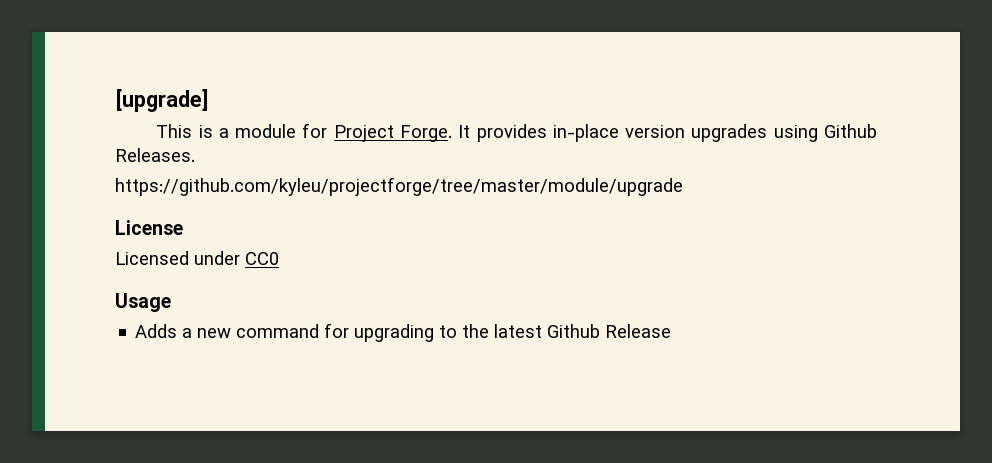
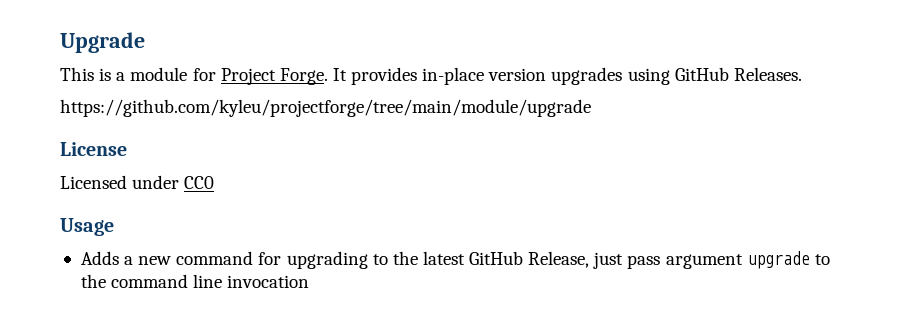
[115,89,209,112] [upgrade] -> [60,32,145,53] Upgrade
[824,124,878,138] Github -> [674,67,729,81] GitHub
[115,177,683,196] https://github.com/kyleu/projectforge/tree/master/module/upgrade -> [60,99,591,117] https://github.com/kyleu/projectforge/tree/main/module/upgrade
[547,324,672,338] Github Release -> [469,251,830,269] [80,274,310,288] GitHub Release, just pass argument upgrade to the command line invocation

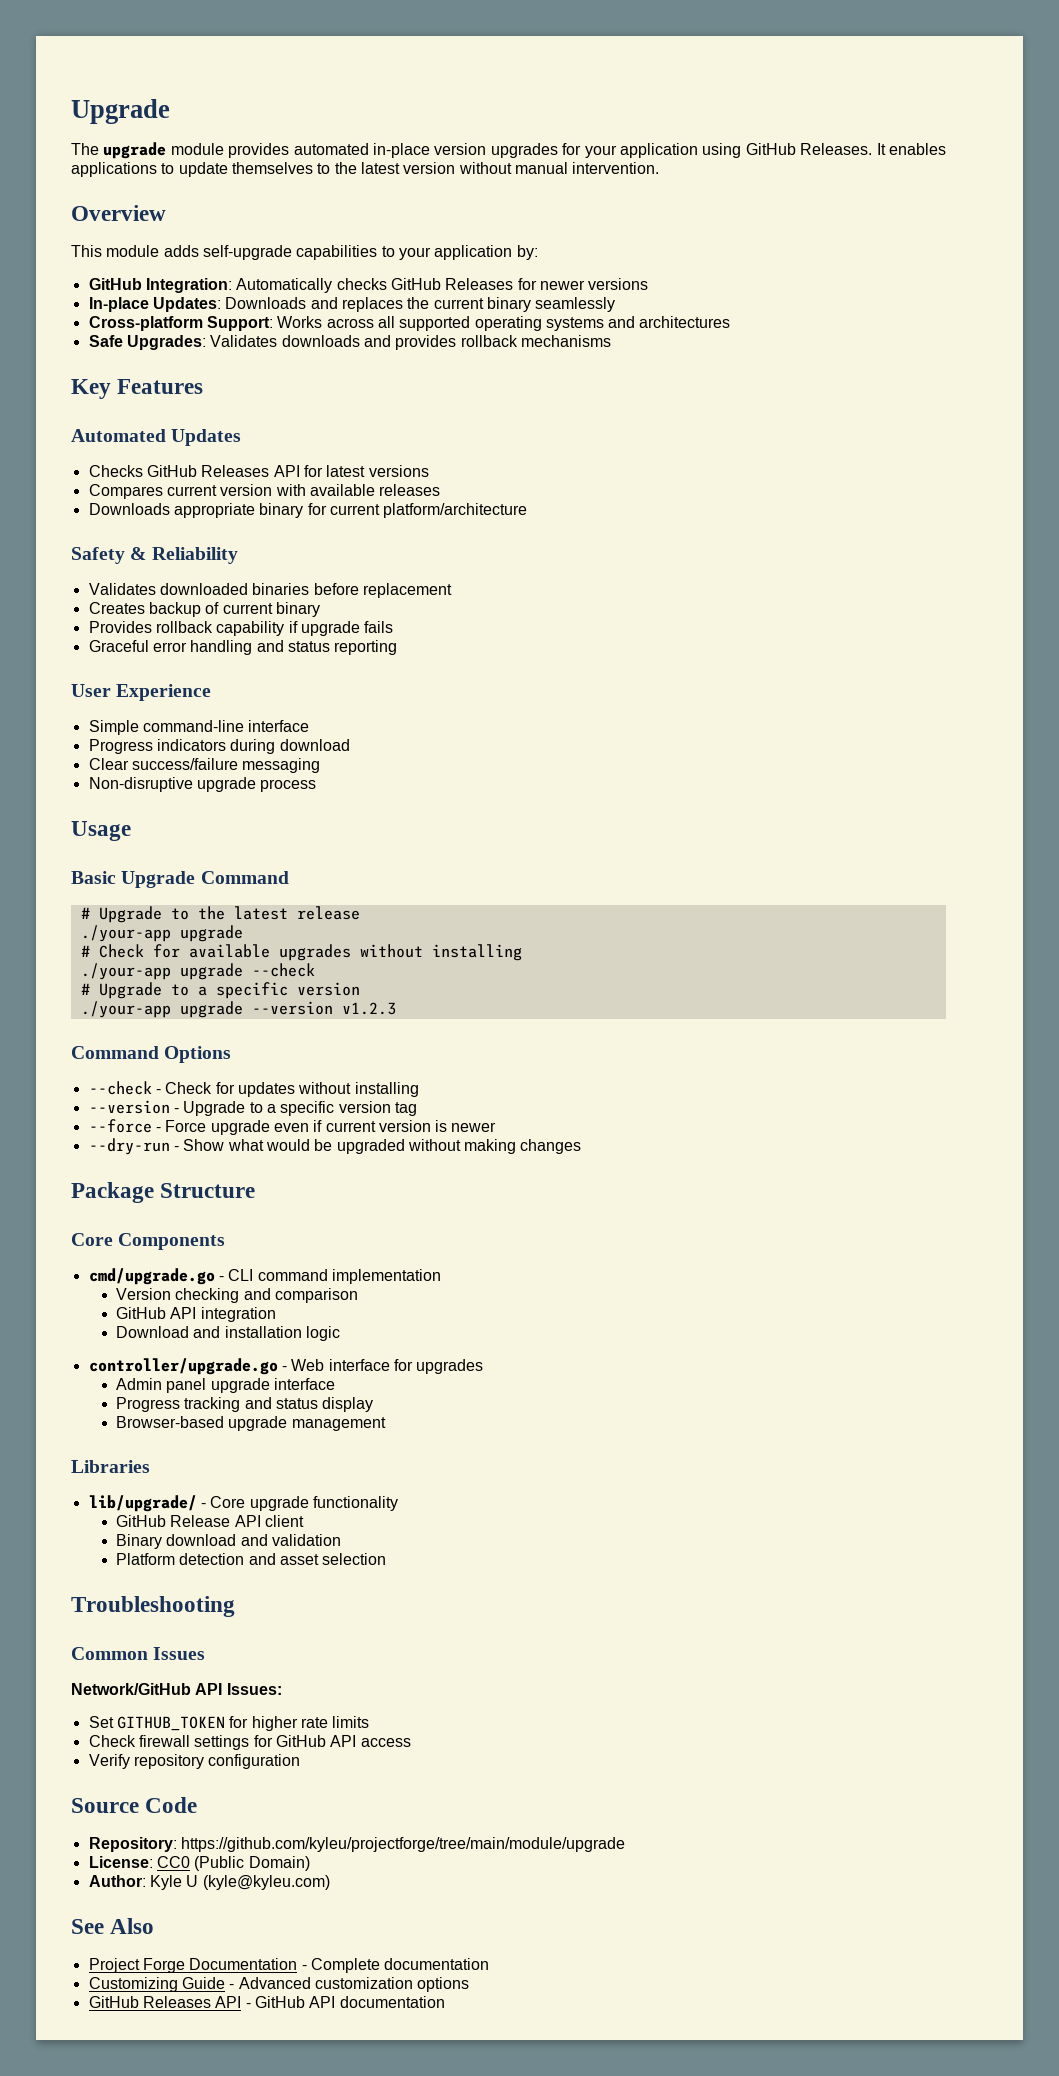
[60,67,802,85] [60,99,591,117] [60,142,127,156] [60,175,215,189] [60,218,114,236] [80,251,830,269] [80,274,310,288] This is a module for Project Forge. It provides in-place version upgrades using GitHub Releases. // https://github.com/kyleu/projectforge/tree/main/module/upgrade // License // Licensed under CC0 // Usage // Adds a new command for upgrading to the latest GitHub Release, just pass argument upgrade to the command line invocation -> [71,142,946,159] [71,162,660,177] [71,205,166,221] [71,245,538,260] [88,278,649,293] [88,297,616,312] [88,316,731,331] [88,335,611,350] [71,379,204,399] [71,429,242,446] [88,465,429,477] [88,484,441,499] [88,503,528,518] [71,547,238,564] [88,583,452,598] [88,602,320,617] [88,621,394,636] [88,640,398,655] [71,684,212,701] [88,720,310,735] [88,739,350,754] [88,758,321,773] [88,777,317,792] [71,821,131,841] [71,871,289,888] [80,906,360,923] [80,925,243,942] [80,944,522,961] [80,963,315,980] [80,982,360,999] [80,1001,396,1018] [71,1046,232,1063] [88,1081,419,1097] [88,1100,417,1116] [88,1119,497,1135] [88,1138,582,1155] [71,1182,256,1203] [71,1233,226,1250] [88,1268,441,1285] [115,1288,358,1303] [115,1307,276,1322] [115,1326,340,1341] [88,1358,484,1375] [115,1378,335,1393] [115,1397,374,1412] [115,1416,386,1431] [71,1460,150,1473] [88,1495,398,1512] [115,1515,304,1527] [115,1534,341,1549] [115,1553,387,1565] [71,1596,235,1617] [71,1647,206,1660] [71,1683,282,1695] [88,1716,370,1731] [88,1735,411,1750] [88,1754,301,1769] [71,1797,198,1813] [88,1837,625,1852] [88,1856,310,1871] [88,1875,330,1890] [71,1918,155,1934] [88,1958,490,1973] [88,1977,470,1992] [88,1996,445,2008] The upgrade module provides automated in-place version upgrades for your application using GitHub Releases. It enables applications to update themselves to the latest version without manual intervention. // Overview // This module adds self-upgrade capabilities to your application by: // GitHub Integration: Automatically checks GitHub Releases for newer versions // In-place Updates: Downloads and replaces the current binary seamlessly // Cross-platform Support: Works across all supported operating systems and architectures // Safe Upgrades: Validates downloads and provides rollback mechanisms // Key Features // Automated Updates // Checks GitHub Releases API for latest versions // Compares current version with available releases // Downloads appropriate binary for current platform/architecture // Safety & Reliability // Validates downloaded binaries before replacement // Creates backup of current binary // Provides rollback capability if upgrade fails // Graceful error handling and status reporting // User Experience // Simple command-line interface // Progress indicators during download // Clear success/failure messaging // Non-disruptive upgrade process // Usage // Basic Upgrade Command // # Upgrade to the latest release // ./your-app upgrade // # Check for available upgrades without installing // ./your-app upgrade --check // # Upgrade to a specific version // ./your-app upgrade --version v1.2.3 // Command Options // --check - Check for updates without installing // --version - Upgrade to a specific version tag // --force - Force upgrade even if current version is newer // --dry-run - Show what would be upgraded without making changes // Package Structure // Core Components // cmd/upgrade.go - CLI command implementation // Version checking and comparison // GitHub API integration // Download and installation logic // controller/upgrade.go - Web interface for upgrades // Admin panel upgrade interface // Progress tracking and status display // Browser-based upgrade management // Libraries // lib/upgrade/ - Core upgrade functionality // GitHub Release API client // Binary download and validation // Platform detection and asset selection // Troubleshooting // Common Issues // Network/GitHub API Issues: // Set GITHUB_TOKEN for higher rate limits // Check firewall settings for GitHub API access // Verify repository configuration // Source Code // Repository: https://github.com/kyleu/projectforge/tree/main/module/upgrade // License: CC0 (Public Domain) // Author: Kyle U (kyle@kyleu.com) // See Also // Project Forge Documentation - Complete documentation // Customizing Guide - Advanced customization options // GitHub Releases API - GitHub API documentation

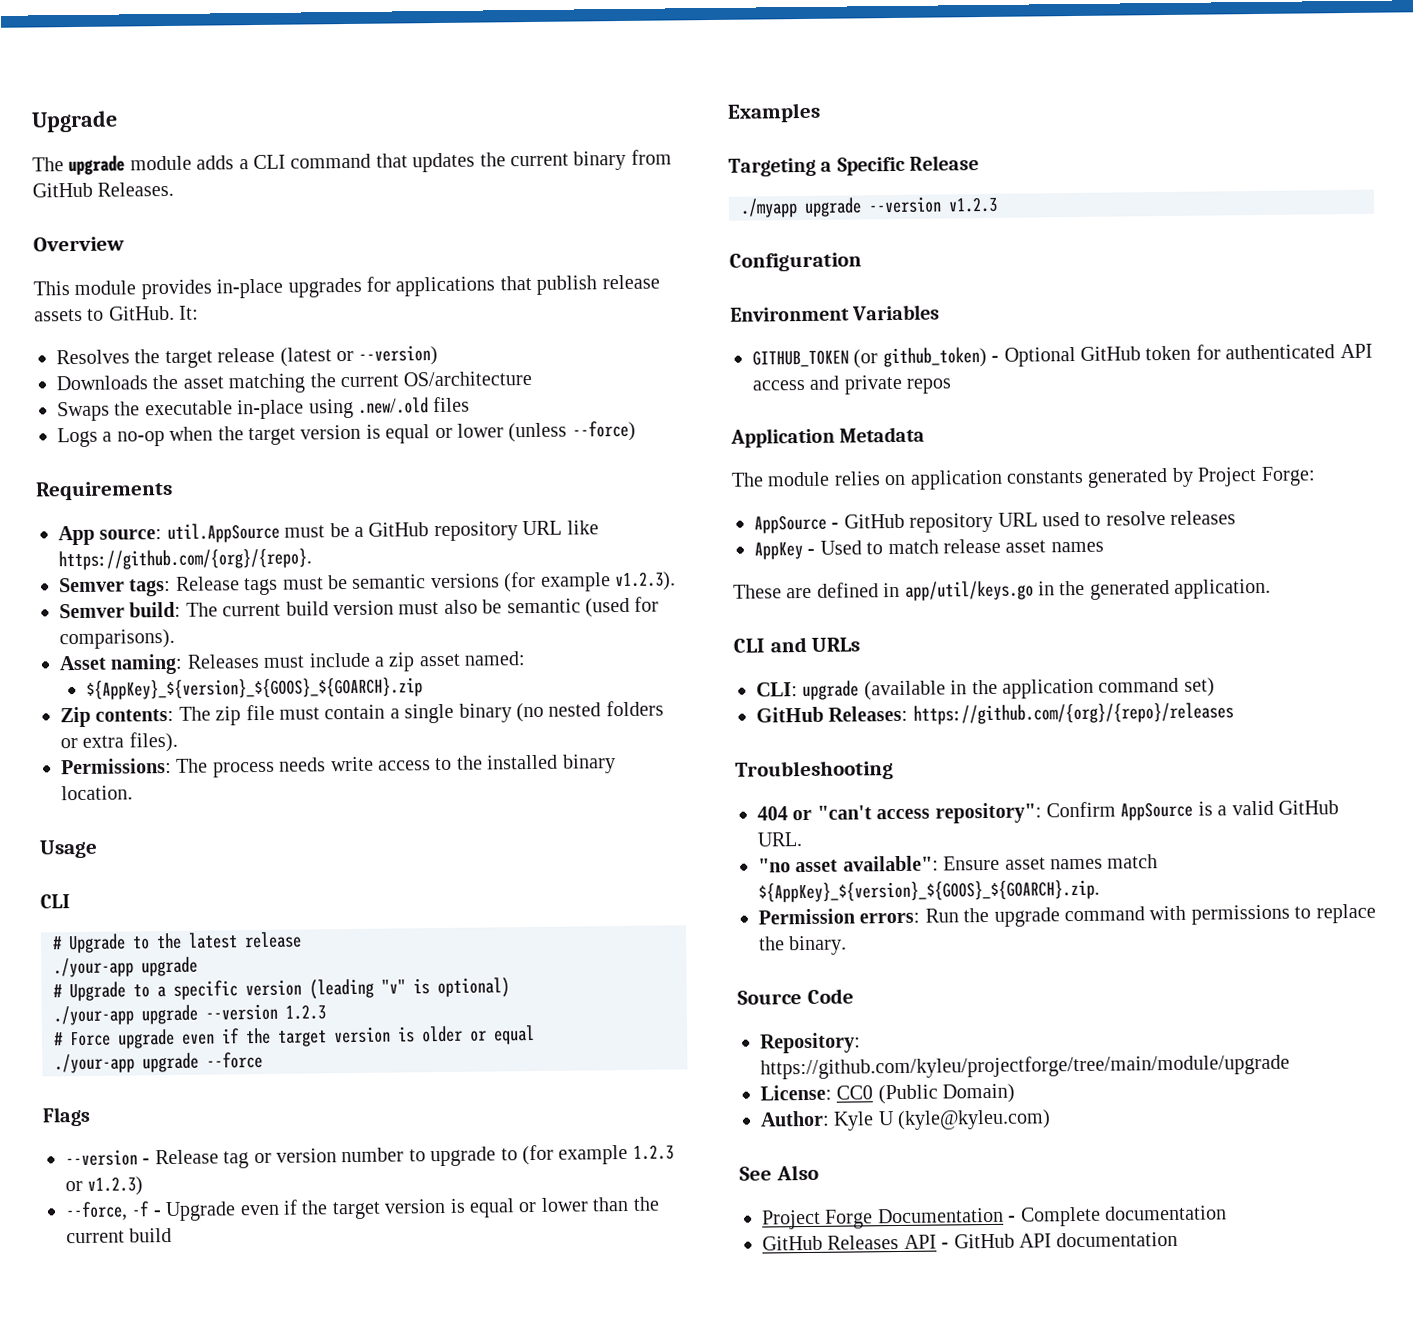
[228,143,946,158] [71,162,660,177] [71,205,166,221] [71,245,538,260] [88,278,649,293] [88,297,616,312] [88,316,731,331] [88,335,611,350] [71,379,204,399] [71,429,242,446] [88,465,429,477] [88,484,441,499] [88,503,528,518] [71,547,238,564] [88,583,452,598] [88,602,320,617] [88,621,394,636] [88,640,398,655] [71,684,212,701] [88,720,310,735] [88,739,350,754] [88,758,321,773] [88,777,317,792] [71,821,131,841] [71,871,289,888] provides automated in-place version upgrades for your application using GitHub Releases. It enables applications to update themselves to the latest version without manual intervention. // Overview // This module adds self-upgrade capabilities to your application by: // GitHub Integration: Automatically checks GitHub Releases for newer versions // In-place Updates: Downloads and replaces the current binary seamlessly // Cross-platform Support: Works across all supported operating systems and architectures // Safe Upgrades: Validates downloads and provides rollback mechanisms // Key Features // Automated Updates // Checks GitHub Releases API for latest versions // Compares current version with available releases // Downloads appropriate binary for current platform/architecture // Safety & Reliability // Validates downloaded binaries before replacement // Creates backup of current binary // Provides rollback capability if upgrade fails // Graceful error handling and status reporting // User Experience // Simple command-line interface // Progress indicators during download // Clear success/failure messaging // Non-disruptive upgrade process // Usage // Basic Upgrade Command -> [196,149,672,173] [32,181,175,198] [33,236,125,252] [33,274,660,300] [34,305,200,322] [56,345,439,369] [56,370,533,394] [57,396,471,422] [57,420,636,448] [35,480,173,501] [58,520,599,546] [58,548,312,571] [59,571,676,597] [59,596,660,619] [59,628,175,650] [59,651,527,675] [86,677,424,700] [60,700,664,728] [60,731,178,753] [61,754,616,778] [61,785,133,801] [39,839,98,859] [40,894,70,909] adds a CLI command that updates the current binary from GitHub Releases. // Overview // This module provides in-place upgrades for applications that publish release assets to GitHub. It: // Resolves the target release (latest or --version) // Downloads the asset matching the current OS/architecture // Swaps the executable in-place using .new/.old files // Logs a no-op when the target version is equal or lower (unless --force) // Requirements // App source: util.AppSource must be a GitHub repository URL like https://github.com/{org}/{repo}. // Semver tags: Release tags must be semantic versions (for example v1.2.3). // Semver build: The current build version must also be semantic (used for comparisons). // Asset naming: Releases must include a zip asset named: // ${AppKey}_${version}_${GOOS}_${GOARCH}.zip // Zip contents: The zip file must contain a single binary (no nested folders or extra files). // Permissions: The process needs write access to the installed binary location. // Usage // CLI
[80,944,522,961] [80,963,315,980] // # Check for available upgrades without installing // ./your-app upgrade --check -> (198, 966) none
(360, 989) none -> [309,977,510,1000] (leading "v" is optional)
[341,1002,396,1015] [71,1046,232,1063] [88,1081,419,1097] [88,1100,417,1116] [88,1119,497,1135] [88,1138,582,1155] [71,1182,256,1203] [71,1233,226,1250] [88,1268,441,1285] [115,1288,358,1303] [115,1307,276,1322] [115,1326,340,1341] [88,1358,484,1375] [115,1378,335,1393] [115,1397,374,1412] [115,1416,386,1431] [71,1460,150,1473] [88,1495,398,1512] [115,1515,304,1527] [115,1534,341,1549] [115,1553,387,1565] [71,1596,235,1617] [71,1647,206,1660] [71,1683,282,1695] [88,1716,370,1731] [88,1735,411,1750] [88,1754,301,1769] v1.2.3 // Command Options // --check - Check for updates without installing // --version - Upgrade to a specific version tag // --force - Force upgrade even if current version is newer // --dry-run - Show what would be upgraded without making changes // Package Structure // Core Components // cmd/upgrade.go - CLI command implementation // Version checking and comparison // GitHub API integration // Download and installation logic // controller/upgrade.go - Web interface for upgrades // Admin panel upgrade interface // Progress tracking and status display // Browser-based upgrade management // Libraries // lib/upgrade/ - Core upgrade functionality // GitHub Release API client // Binary download and validation // Platform detection and asset selection // Troubleshooting // Common Issues // Network/GitHub API Issues: // Set GITHUB_TOKEN for higher rate limits // Check firewall settings for GitHub API access // Verify repository configuration -> [285,1004,326,1020] [54,1025,535,1049] [54,1051,263,1074] [42,1106,91,1127] [65,1144,674,1169] [65,1176,144,1196] [65,1196,660,1222] [66,1227,173,1244] [727,102,821,123] [728,155,980,177] [740,196,998,218] [729,252,862,272] [730,304,941,322] [752,343,1373,369] [752,374,953,395] [730,426,926,448] [731,466,1316,490] [754,510,1237,534] [754,538,1104,560] [733,578,1272,601] [733,636,861,653] [756,677,1215,701] [756,702,1234,725] [735,760,894,781] [757,800,1339,824] [757,832,803,847] [758,854,1159,873] [758,879,1100,903] [758,903,1376,927] [759,935,848,956] 1.2.3 // # Force upgrade even if the target version is older or equal // ./your-app upgrade --force // Flags // --version - Release tag or version number to upgrade to (for example 1.2.3 or v1.2.3) // --force, -f - Upgrade even if the target version is equal or lower than the current build // Examples // Targeting a Specific Release // ./myapp upgrade --version v1.2.3 // Configuration // Environment Variables // GITHUB_TOKEN (or github_token) - Optional GitHub token for authenticated API access and private repos // Application Metadata // The module relies on application constants generated by Project Forge: // AppSource - GitHub repository URL used to resolve releases // AppKey - Used to match release asset names // These are defined in app/util/keys.go in the generated application. // CLI and URLs // CLI: upgrade (available in the application command set) // GitHub Releases: https://github.com/{org}/{repo}/releases // Troubleshooting // 404 or "can't access repository": Confirm AppSource is a valid GitHub URL. // "no asset available": Ensure asset names match ${AppKey}_${version}_${GOOS}_${GOARCH}.zip. // Permission errors: Run the upgrade command with permissions to replace the binary.
[88,1977,470,1992] // Customizing Guide - Advanced customization options -> (1227, 1213) none

